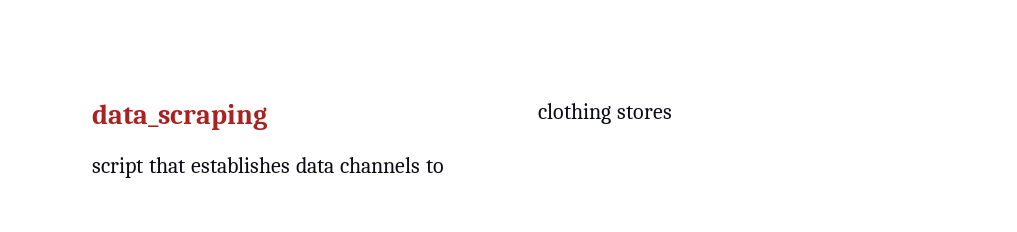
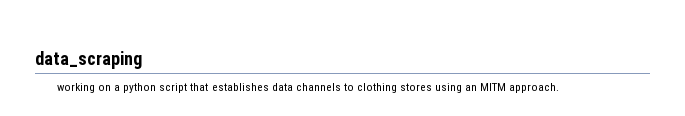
(267, 117) none -> [56,83,157,93] working on a python
(672, 112) none -> [435,83,560,93] using an MITM approach.

